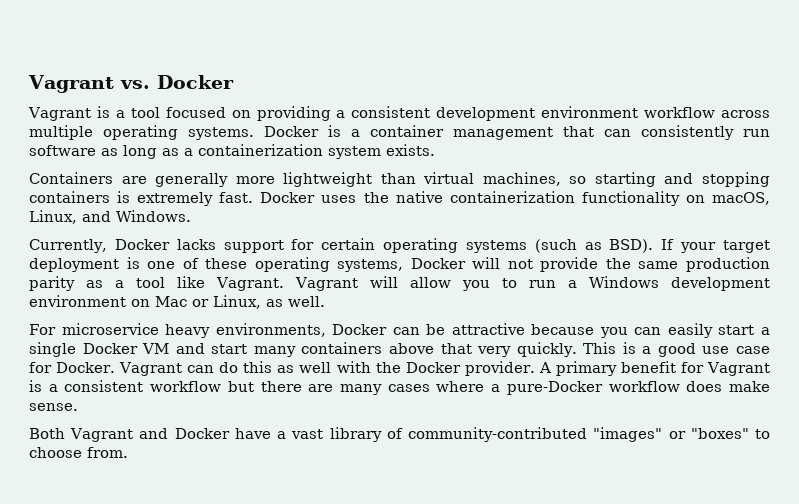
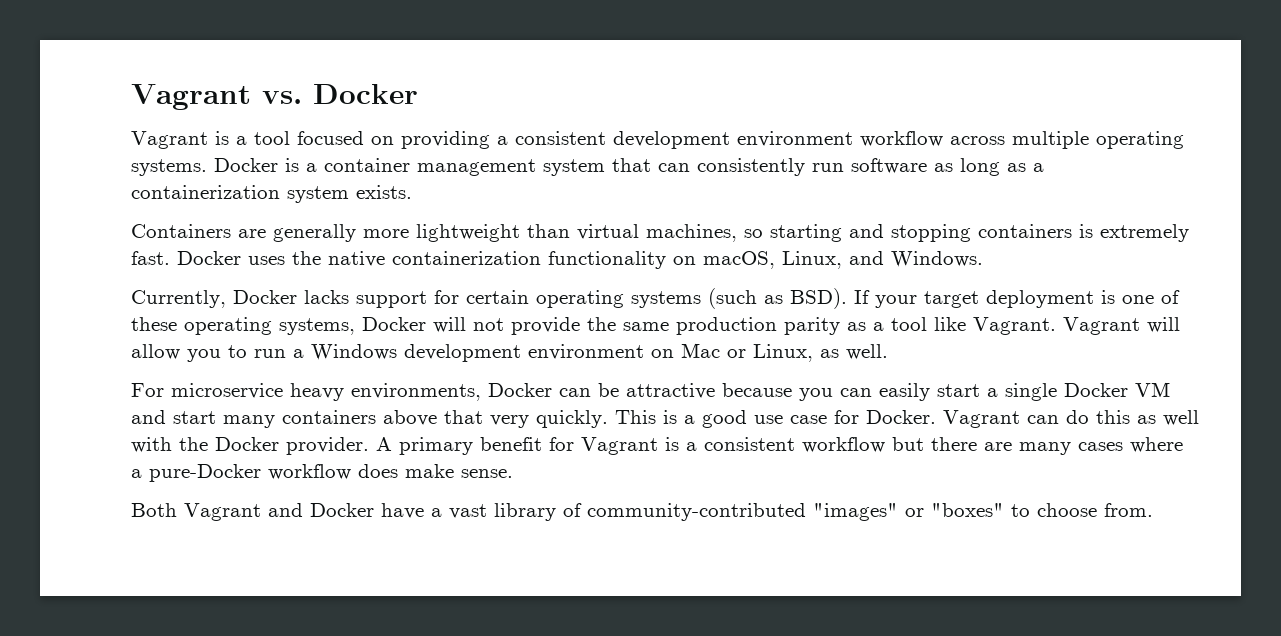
(553, 133) none -> [543,159,605,176] system

